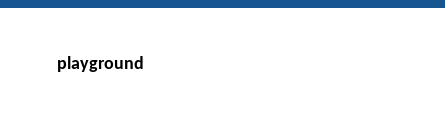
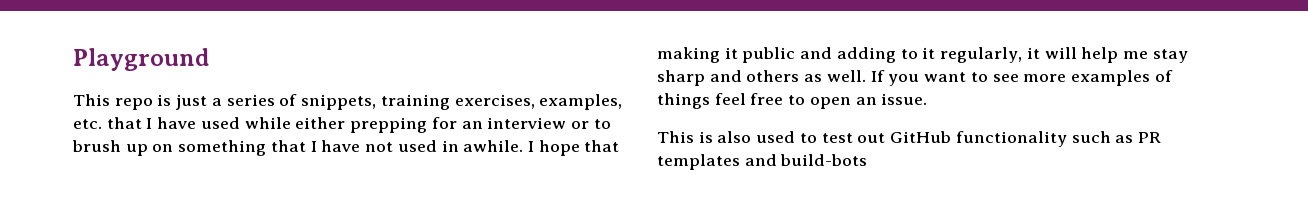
[57,56,144,72] playground -> [73,48,209,71] [73,94,623,110] [73,117,611,133] [72,140,620,156] [657,47,1188,63] [657,70,1173,86] [657,93,928,109] [657,131,1161,147] [657,154,868,170] Playground // This repo is just a series of snippets, training exercises, examples, etc. that I have used while either prepping for an interview or to brush up on something that I have not used in awhile. I hope that making it public and adding to it regularly, it will help me stay sharp and others as well. If you want to see more examples of things feel free to open an issue. // This is also used to test out GitHub functionality such as PR templates and build-bots

